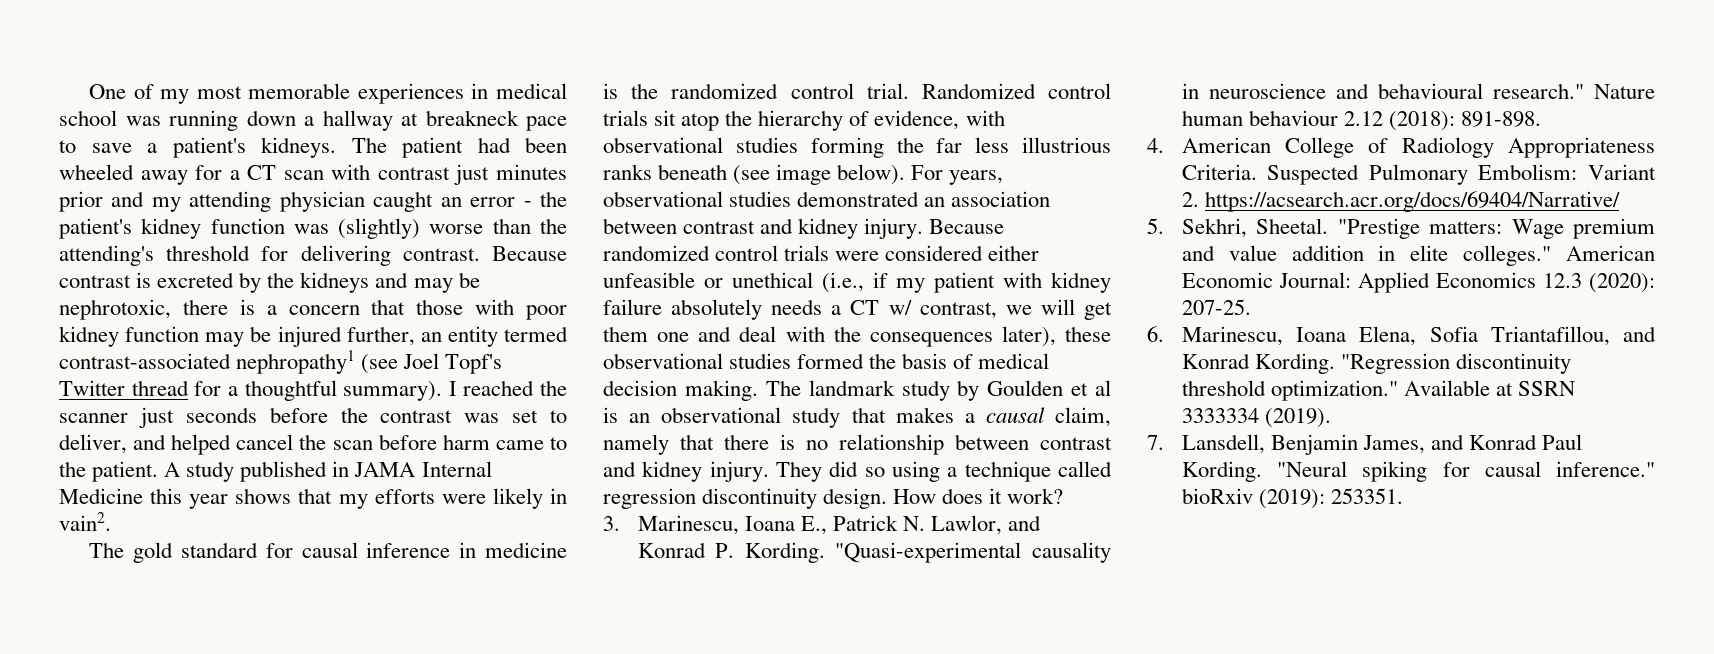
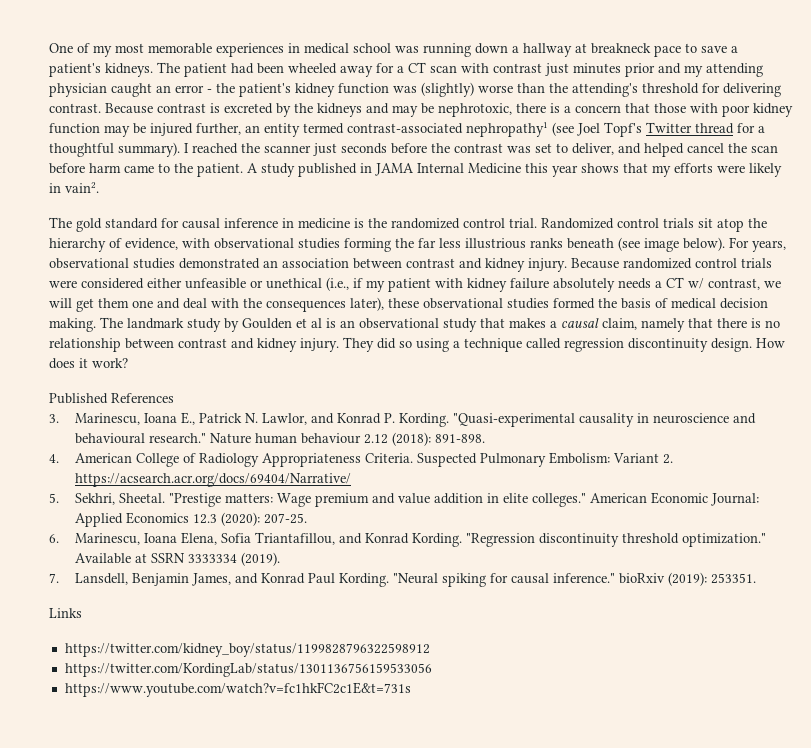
(1064, 496) none -> [49,393,174,404] // Published References
(1404, 496) none -> [49,608,82,618] [64,643,430,657] [64,663,432,677] [64,682,411,697] // Links // https://twitter.com/kidney_boy/status/1199828796322598912 // https://twitter.com/KordingLab/status/1301136756159533056 // https://www.youtube.com/watch?v=fc1hkFC2c1E&t=731s

